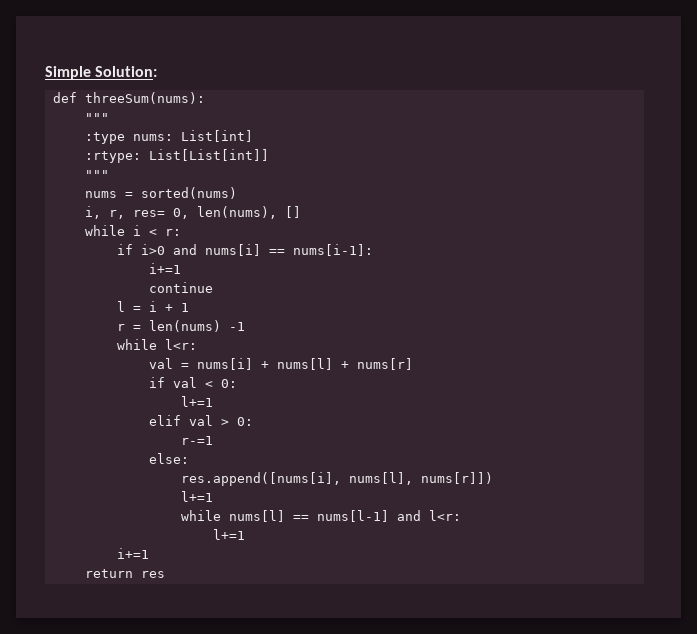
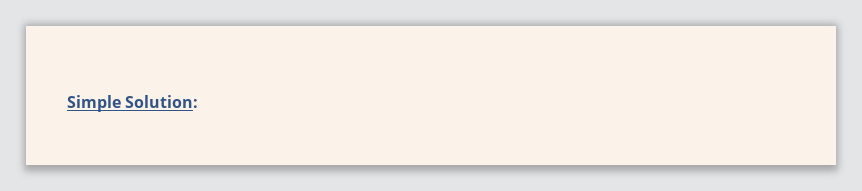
[53,92,206,104] [85,113,110,122] [85,130,254,144] [85,149,270,163] [85,170,110,179] [85,187,238,199] [85,206,302,219] [85,225,182,236] [117,244,374,256] [149,263,182,274] [149,282,214,293] [117,301,190,312] [117,320,246,332] [117,339,198,350] [149,358,414,370] [149,377,238,388] [181,396,214,407] [149,415,254,426] [181,436,214,445] [149,453,190,464] [181,472,494,486] [181,491,214,502] [181,510,462,522] [213,529,246,540] [117,548,150,559] [85,569,166,578] // def threeSum(nums): // """ // :type nums: List[int] // :rtype: List[List[int]] // """ // nums = sorted(nums) // i, r, res= 0, len(nums), [] // while i < r: // if i>0 and nums[i] == nums[i-1]: // i+=1 // continue // l = i + 1 // r = len(nums) -1 // while l<r: // val = nums[i] + nums[l] + nums[r] // if val < 0: // l+=1 // elif val > 0: // r-=1 // else: // res.append([nums[i], nums[l], nums[r]]) // l+=1 // while nums[l] == nums[l-1] and l<r: // l+=1 // i+=1 // return res -> (199, 101) none

